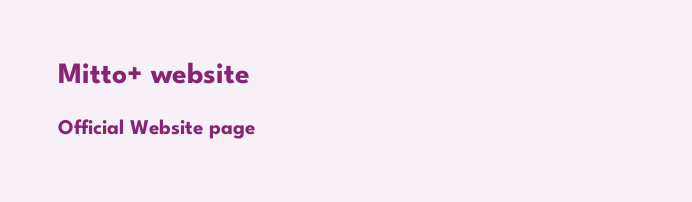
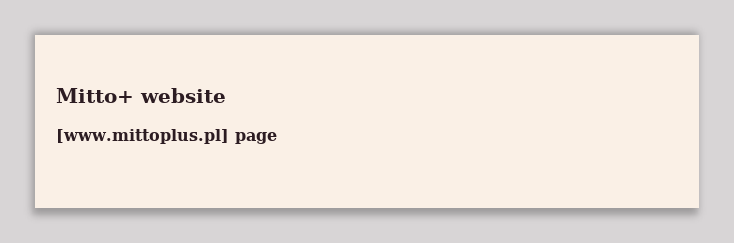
[58,119,203,135] Official Website -> [56,129,229,144] [www.mittoplus.pl]

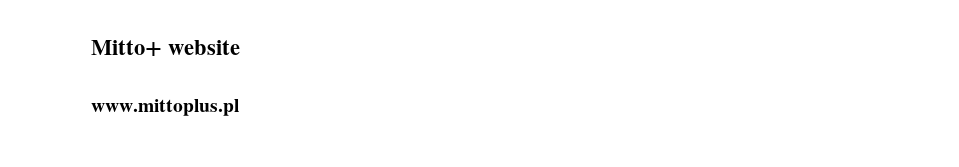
[56,129,277,144] [www.mittoplus.pl] page -> [91,99,239,116] www.mittoplus.pl

